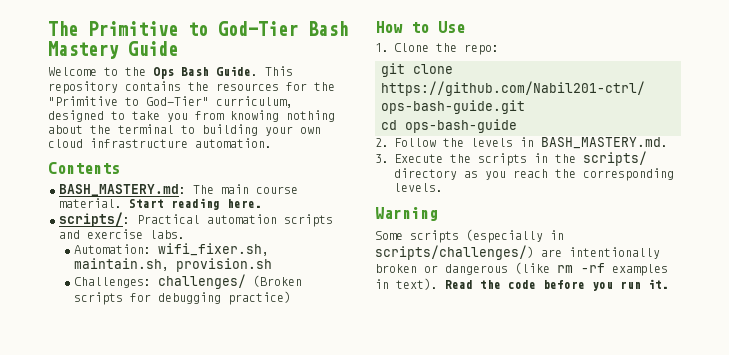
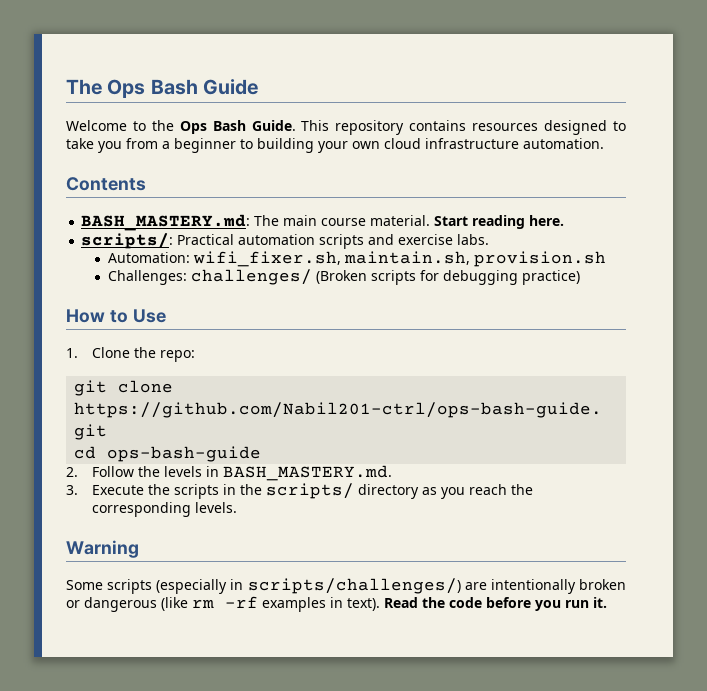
[48,21,348,36] [48,41,119,59] The Primitive to God-Tier Bash Mastery -> [66,79,198,98] The Ops Bash
[188,82,335,91] [48,96,293,108] the resources for the "Primitive to God-Tier" curriculum, -> [472,123,539,131] resources
[230,110,335,122] [48,124,174,134] knowing nothing about the terminal -> [162,138,236,153] a beginner

